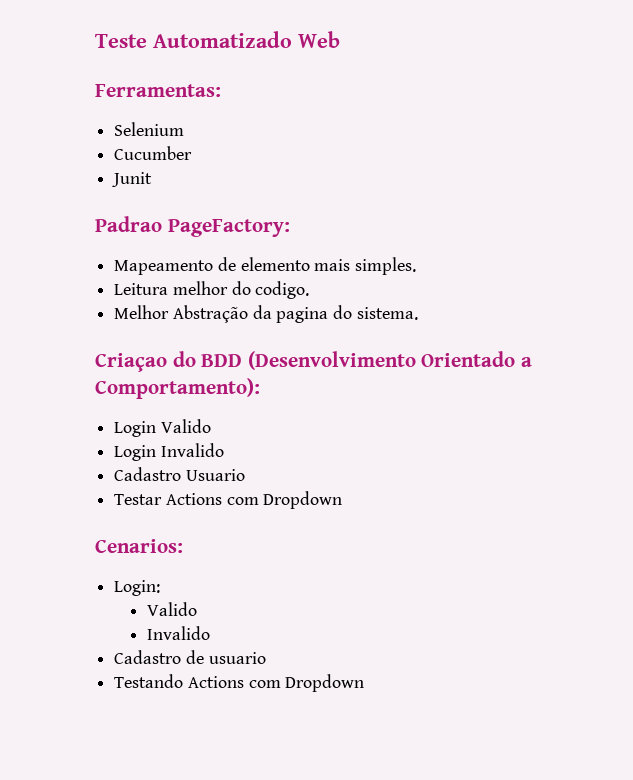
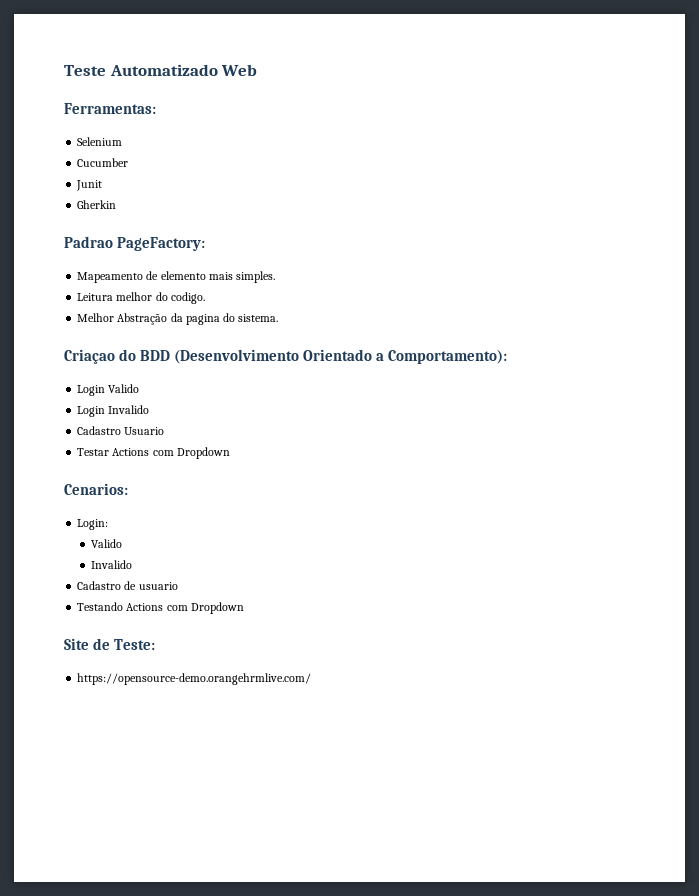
(153, 179) none -> [77,200,117,209] // Gherkin
(365, 683) none -> [64,638,156,650] [77,673,312,685] // Site de Teste: // https://opensource-demo.orangehrmlive.com/

